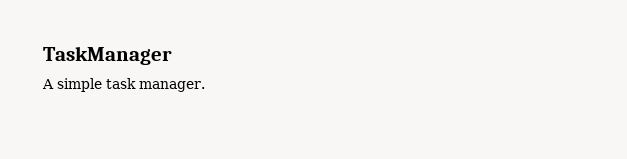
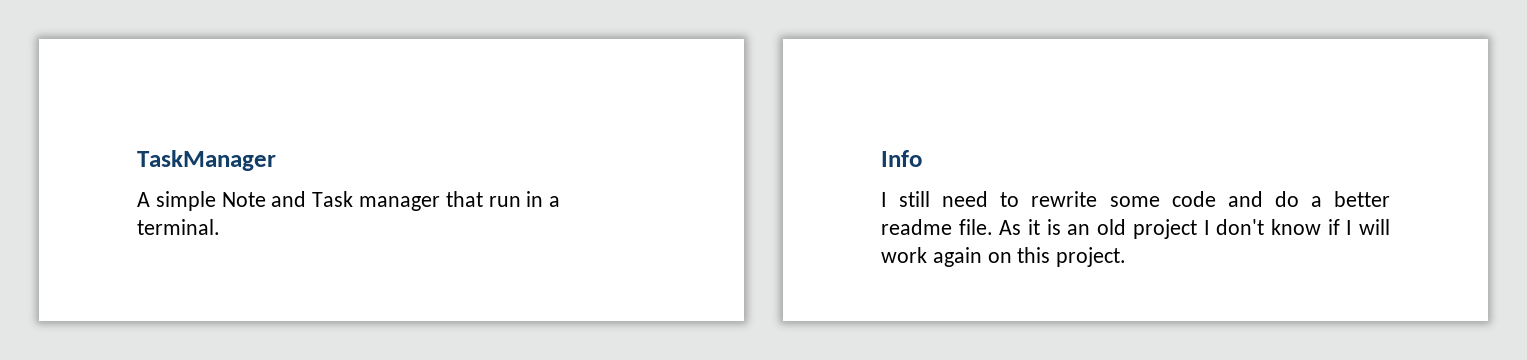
[106,78,205,92] task manager. -> [221,191,561,211] [137,219,220,235] [881,150,922,167] [881,191,1390,207] [881,219,1390,239] [881,247,1127,267] Note and Task manager that run in a terminal. // Info // I still need to rewrite some code and do a better readme file. As it is an old project I don't know if I will work again on this project.

